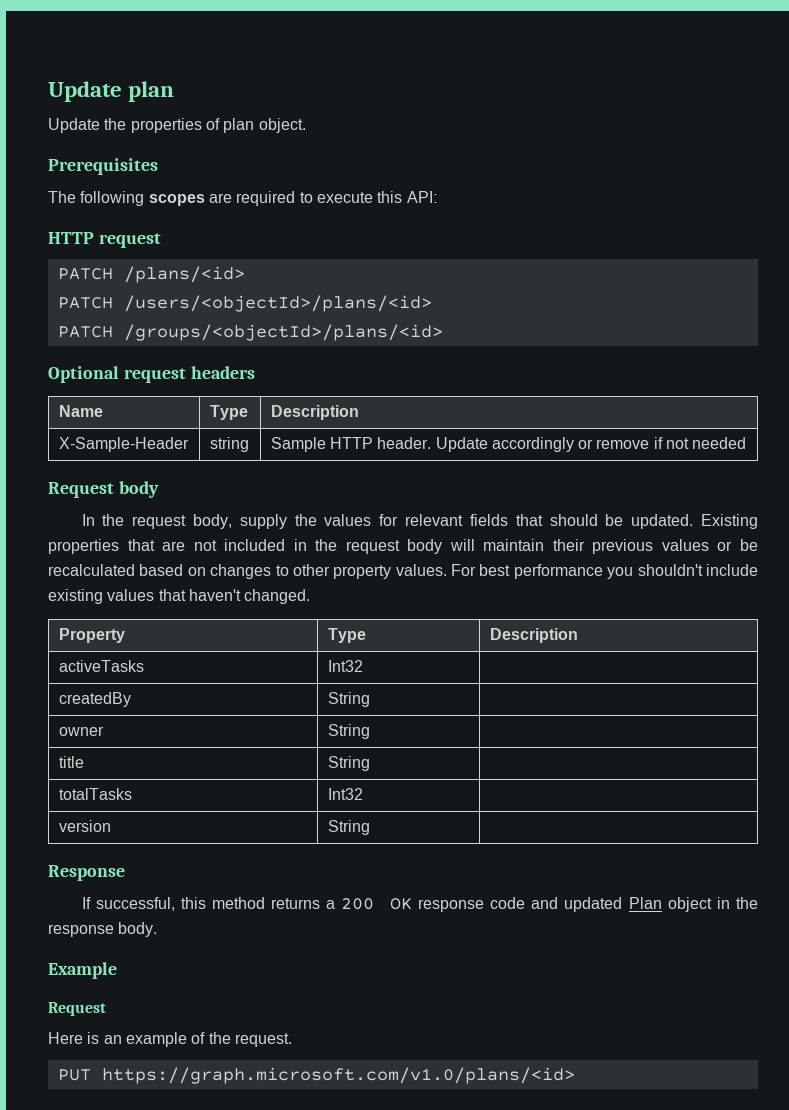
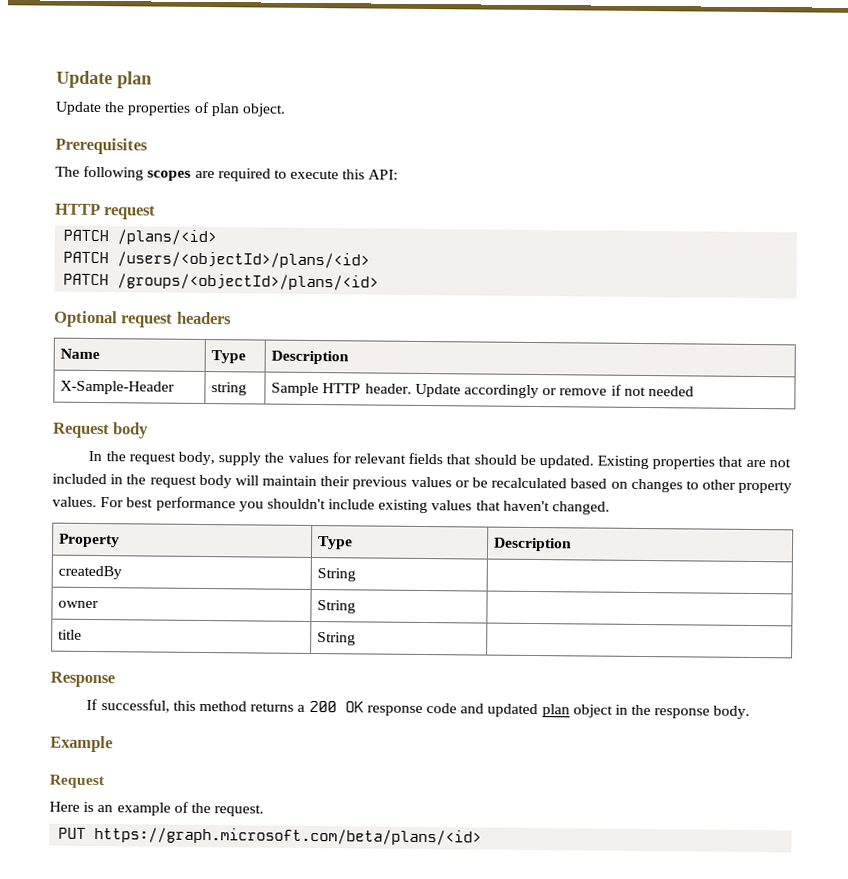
[58,660,144,672] [327,660,363,672] // activeTasks | Int32 | -> (573, 544) none
[58,788,132,800] [327,788,363,800] [58,820,111,832] [327,820,370,835] // totalTasks | Int32 | // version | String | -> (357, 639) none
[628,897,662,909] Plan -> [541,704,570,718] plan
[101,1067,575,1084] https://graph.microsoft.com/v1.0/plans/<id> -> [94,827,483,846] https://graph.microsoft.com/beta/plans/<id>

